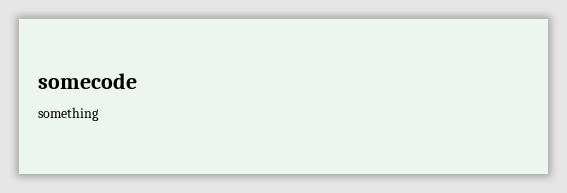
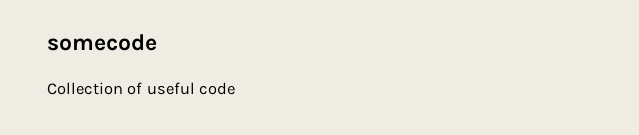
[38,107,99,121] something -> [47,82,236,95] Collection of useful code

